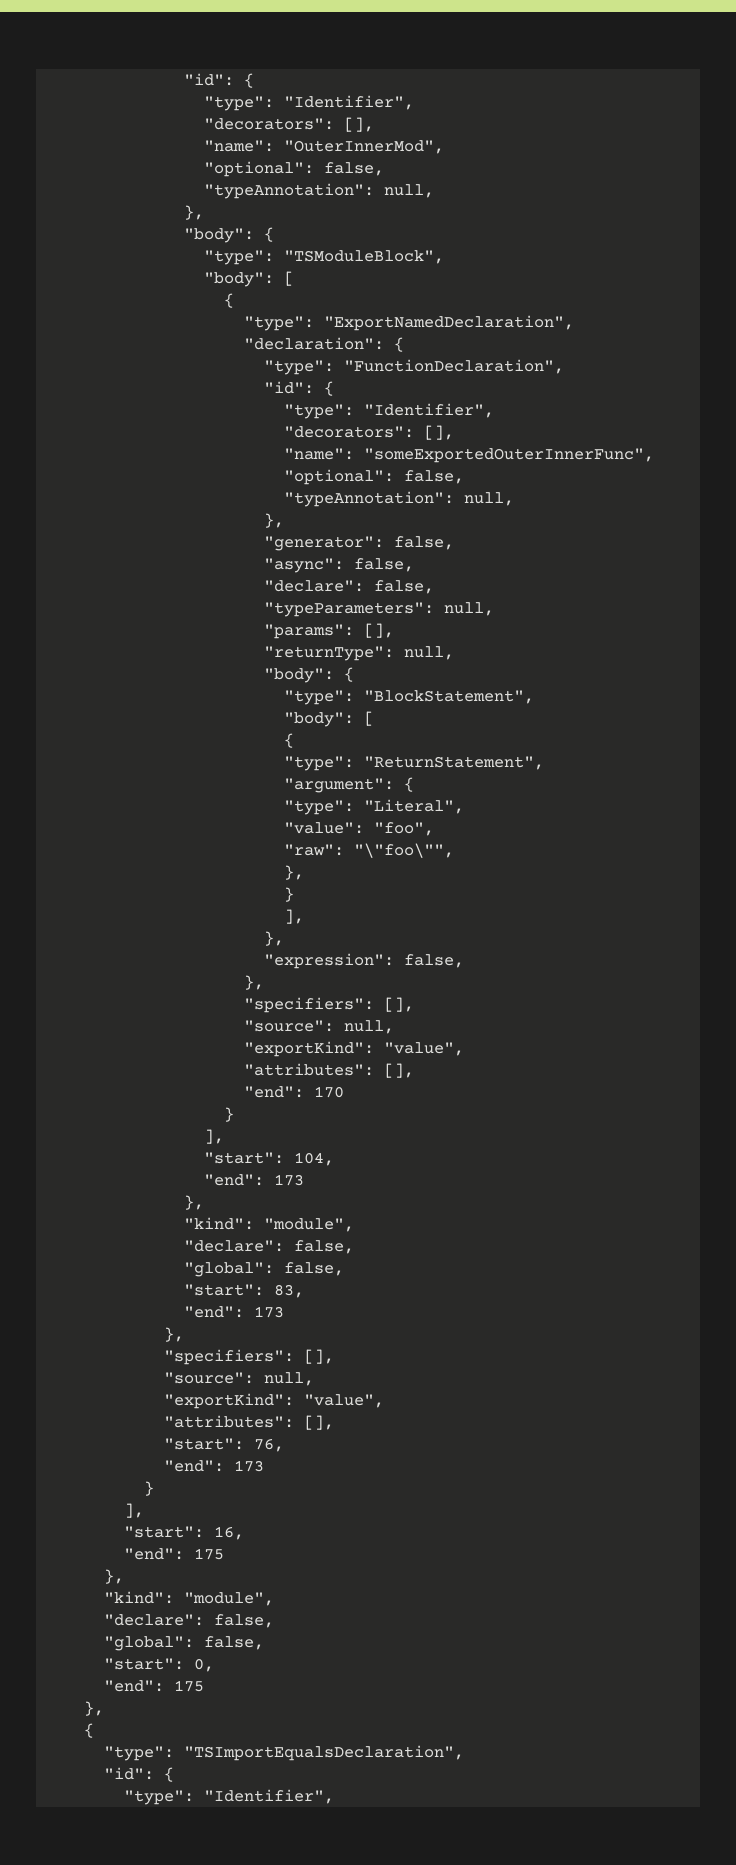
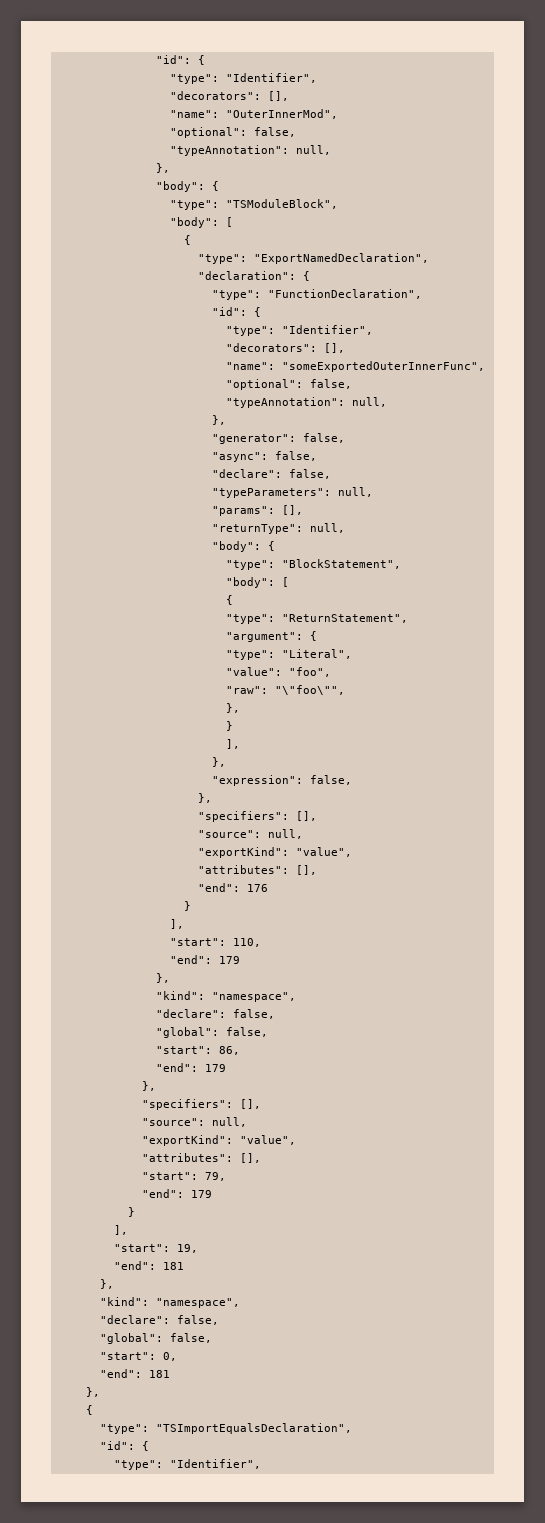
[314,1086,345,1098] [224,1107,235,1122] [204,1129,225,1144] [204,1152,335,1166] [204,1174,305,1186] [184,1195,205,1210] [184,1217,355,1232] [184,1240,355,1254] [184,1262,345,1277] [184,1284,305,1298] [184,1306,285,1318] 170 // } // ], // "start": 104, // "end": 173 // }, // "kind": "module", // "declare": false, // "global": false, // "start": 83, // "end": 173 -> [246,884,268,892] [183,901,191,911] [169,919,184,929] [169,938,261,947] [169,955,240,964] [155,973,170,983] [155,991,296,1002] [155,1009,275,1019] [155,1027,268,1038] [155,1046,240,1055] [155,1063,226,1072] 176 // } // ], // "start": 110, // "end": 179 // }, // "kind": "namespace", // "declare": false, // "global": false, // "start": 86, // "end": 179
[254,1438,285,1452] [164,1460,265,1472] [144,1481,155,1496] [124,1503,145,1518] [124,1526,245,1540] [124,1548,225,1560] [104,1569,125,1584] [104,1591,275,1606] 76, // "end": 173 // } // ], // "start": 16, // "end": 175 // }, // "kind": "module", -> [204,1172,226,1181] [141,1189,212,1198] [127,1207,135,1217] [113,1225,128,1235] [113,1244,198,1253] [113,1261,184,1270] [99,1279,114,1289] [99,1297,240,1308] 79, // "end": 179 // } // ], // "start": 19, // "end": 181 // }, // "kind": "namespace",
[174,1680,205,1692] 175 -> [148,1370,170,1378] 181

